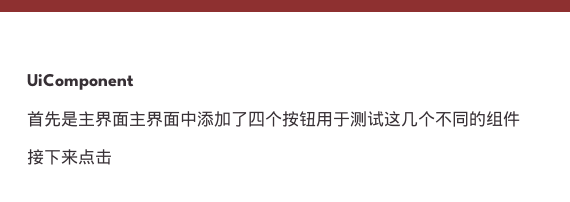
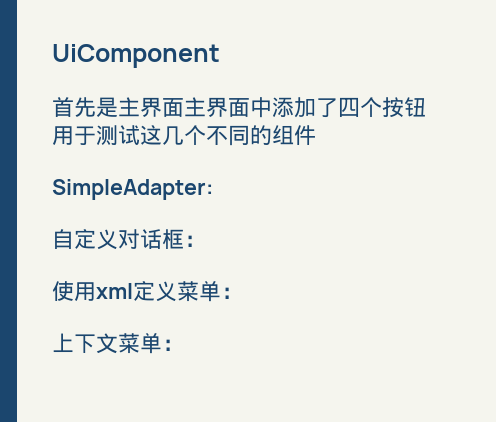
[27,149,112,165] 接下来点击 -> [52,179,213,200] [52,229,206,250] [52,281,243,302] [52,333,184,354] SimpleAdapter: // 自定义对话框： // 使用xml定义菜单： // 上下文菜单：

